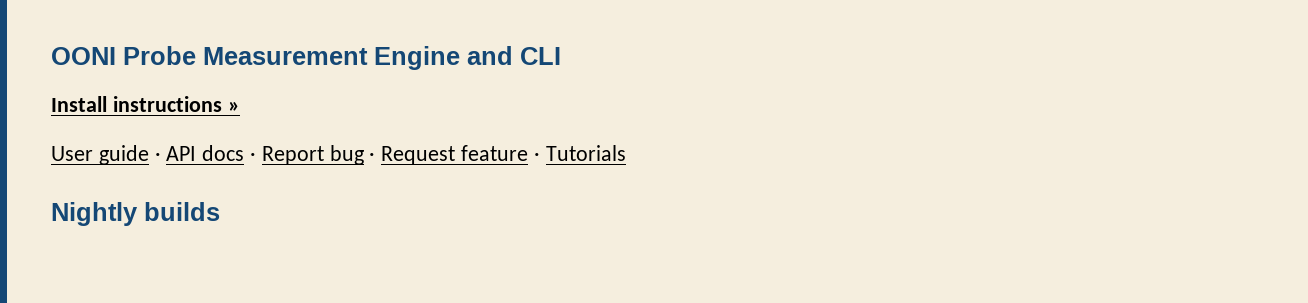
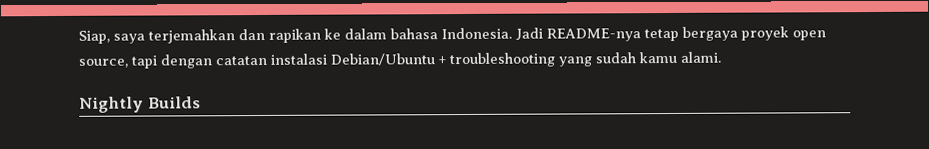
[51,46,561,70] [51,96,240,112] [51,145,626,165] OONI Probe Measurement Engine and CLI // Install instructions » // User guide · API docs · Report bug · Request feature · Tutorials -> [78,26,826,44] [78,51,721,69] Siap, saya terjemahkan dan rapikan ke dalam bahasa Indonesia. Jadi README-nya tetap bergaya proyek open source, tapi dengan catatan instalasi Debian/Ubuntu + troubleshooting yang sudah kamu alami.
[144,202,220,221] builds -> [147,96,201,109] Builds

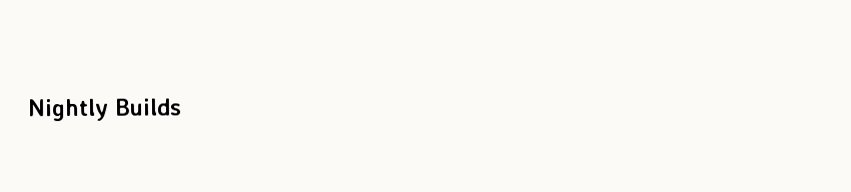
[78,26,826,44] [78,51,721,69] Siap, saya terjemahkan dan rapikan ke dalam bahasa Indonesia. Jadi README-nya tetap bergaya proyek open source, tapi dengan catatan instalasi Debian/Ubuntu + troubleshooting yang sudah kamu alami. // -> (28, 110) none

